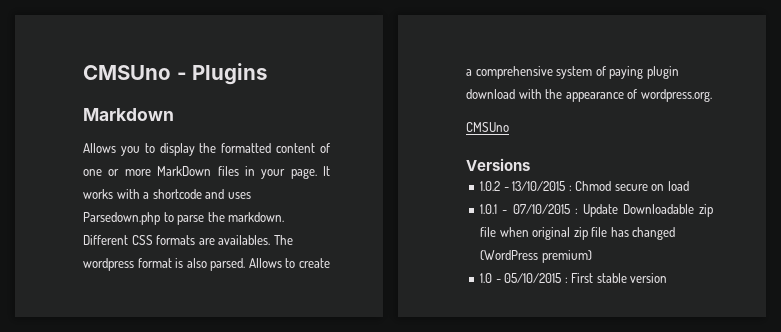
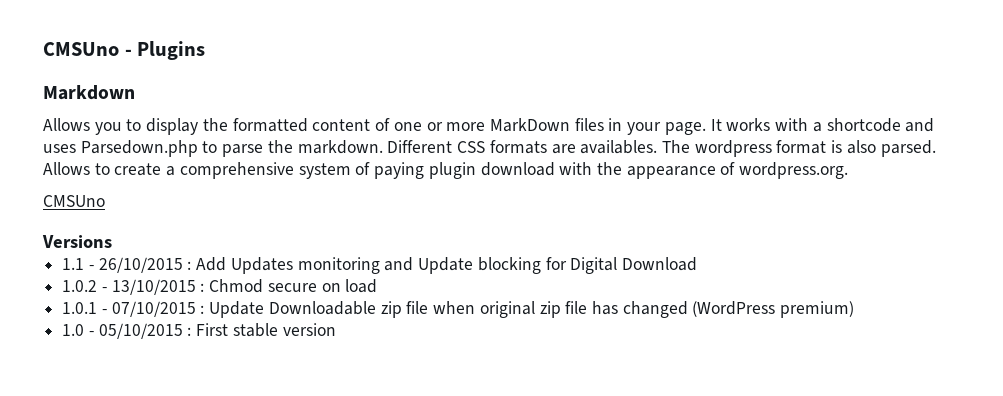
(530, 164) none -> [62,257,697,274] // 1.1 - 26/10/2015 : Add Updates monitoring and Update blocking for Digital Download

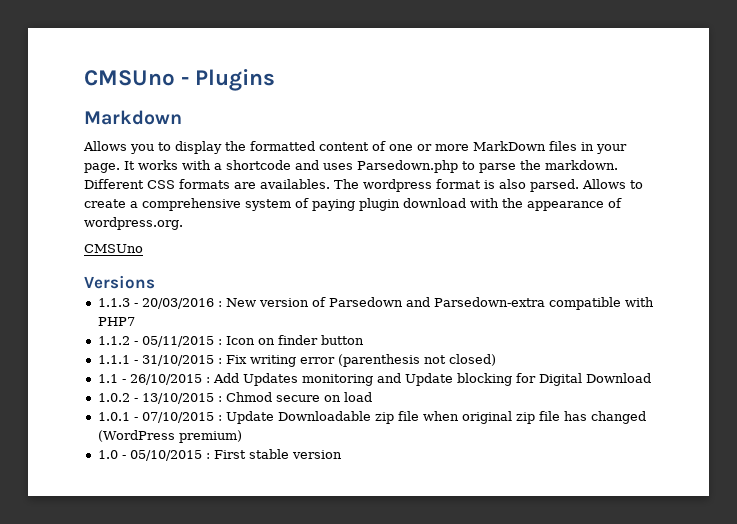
(112, 241) none -> [97,297,654,310] [97,317,135,326] [97,335,364,347] [97,354,496,367] // 1.1.3 - 20/03/2016 : New version of Parsedown and Parsedown-extra compatible with PHP7 // 1.1.2 - 05/11/2015 : Icon on finder button // 1.1.1 - 31/10/2015 : Fix writing error (parenthesis not closed)

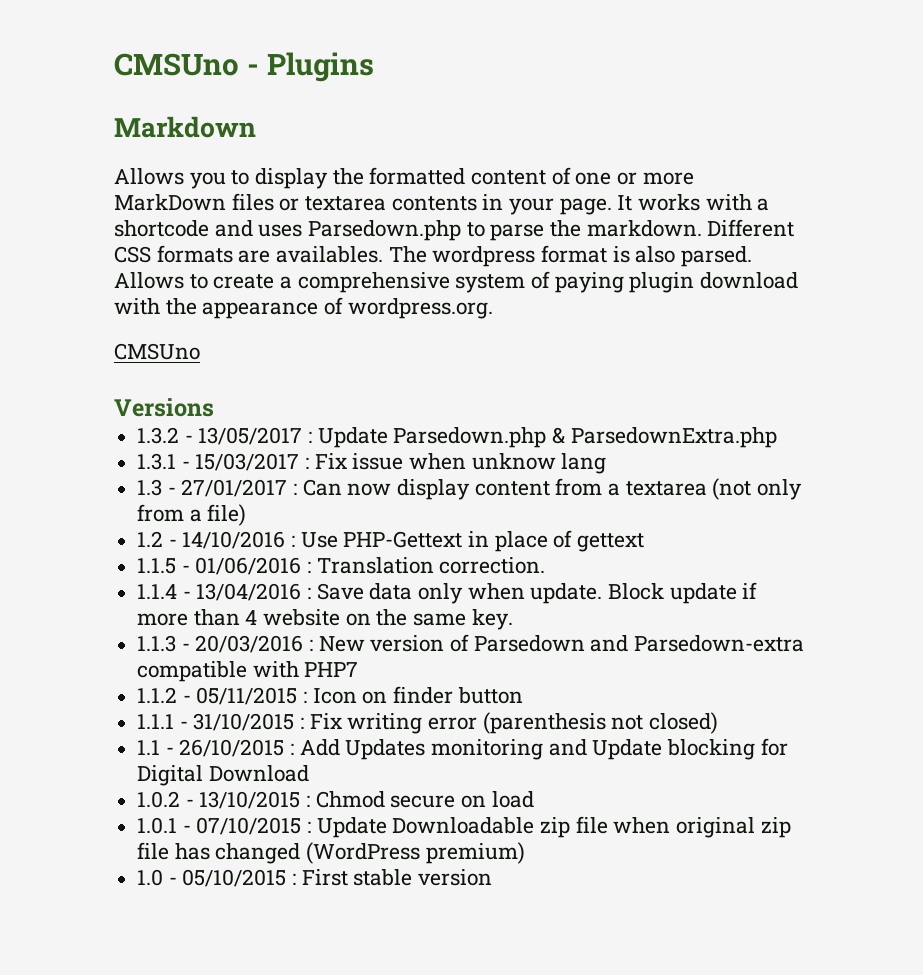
(577, 146) none -> [279,196,477,211] or textarea contents
(155, 282) none -> [137,427,777,448] [137,453,607,474] [137,478,803,500] [137,504,247,526] [137,530,645,552] [137,557,546,575] [137,582,758,604] [137,609,513,630] // 1.3.2 - 13/05/2017 : Update Parsedown.php & ParsedownExtra.php // 1.3.1 - 15/03/2017 : Fix issue when unknow lang // 1.3 - 27/01/2017 : Can now display content from a textarea (not only from a file) // 1.2 - 14/10/2016 : Use PHP-Gettext in place of gettext // 1.1.5 - 01/06/2016 : Translation correction. // 1.1.4 - 13/04/2016 : Save data only when update. Block update if more than 4 website on the same key.

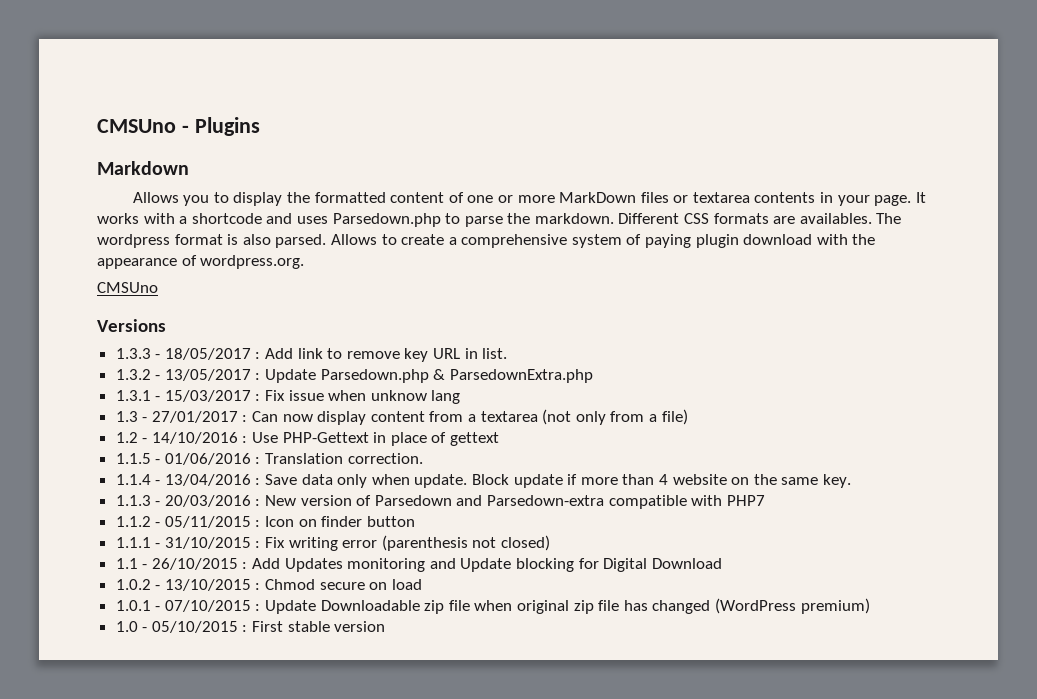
(214, 407) none -> [115,348,508,362] // 1.3.3 - 18/05/2017 : Add link to remove key URL in list.

